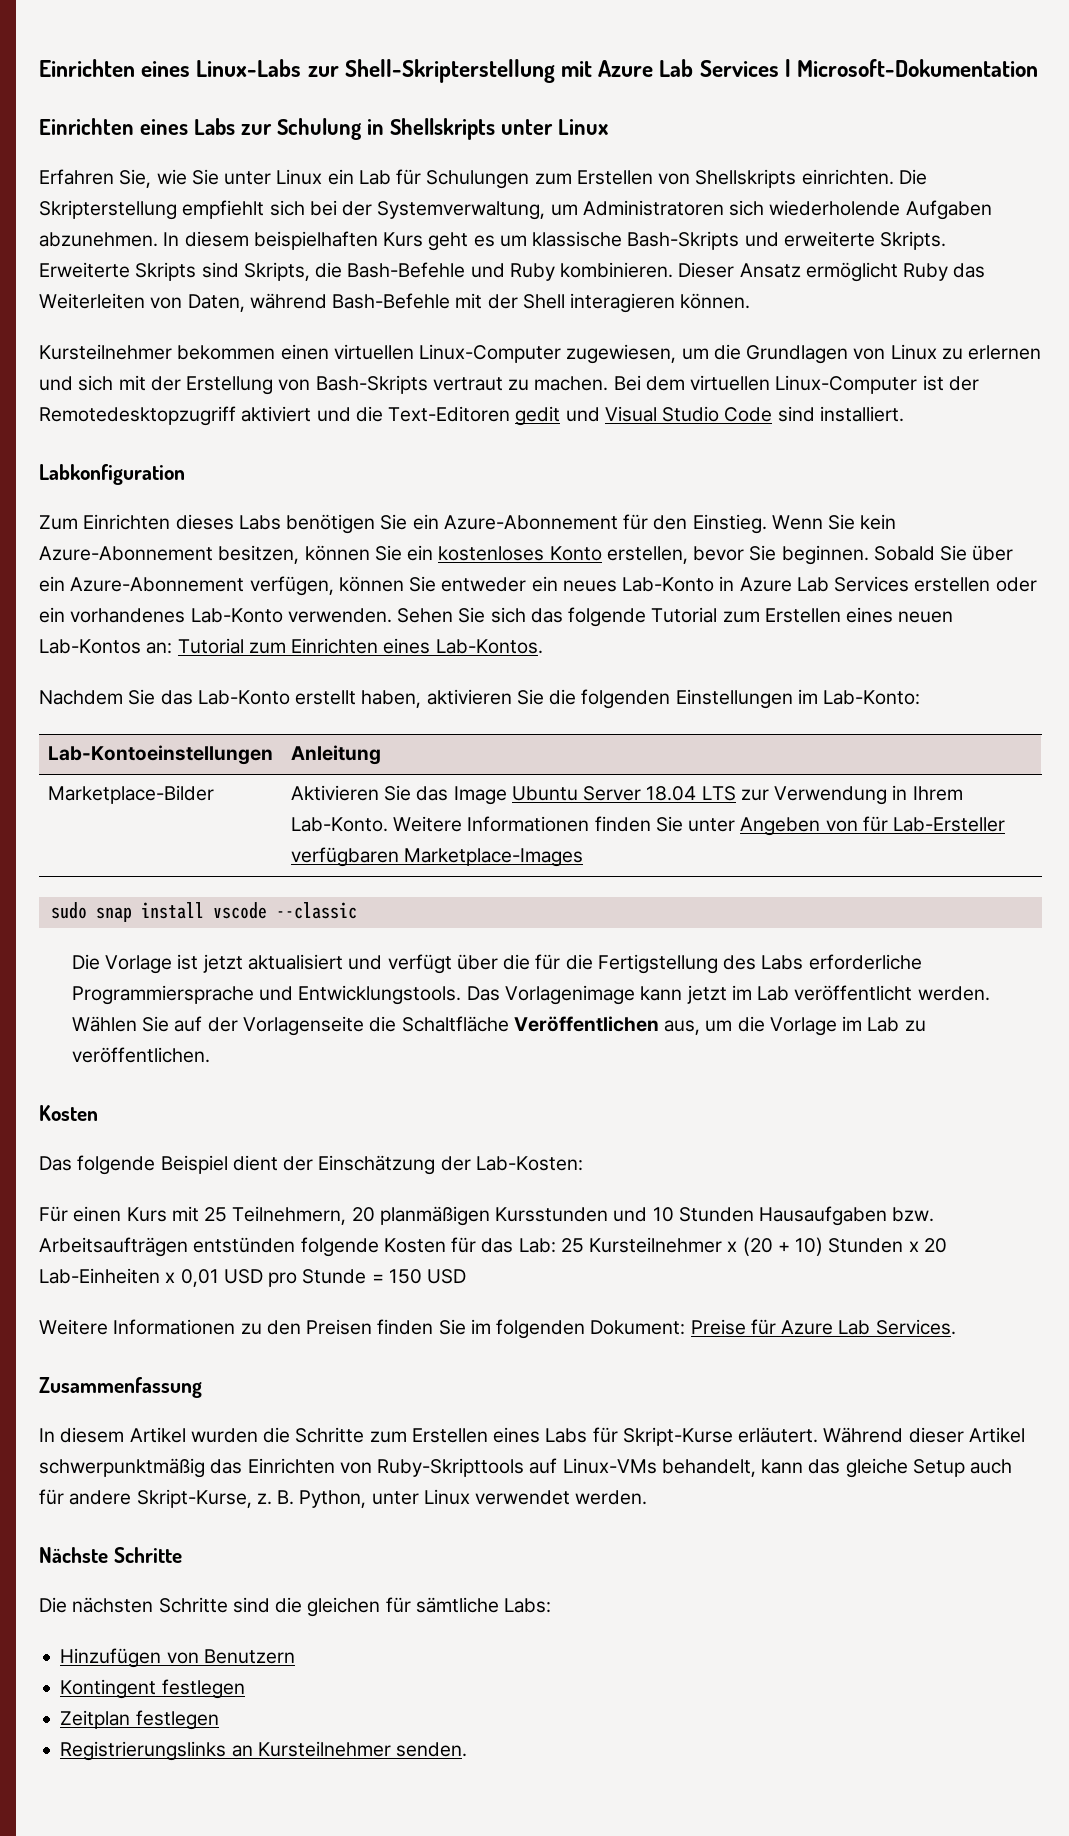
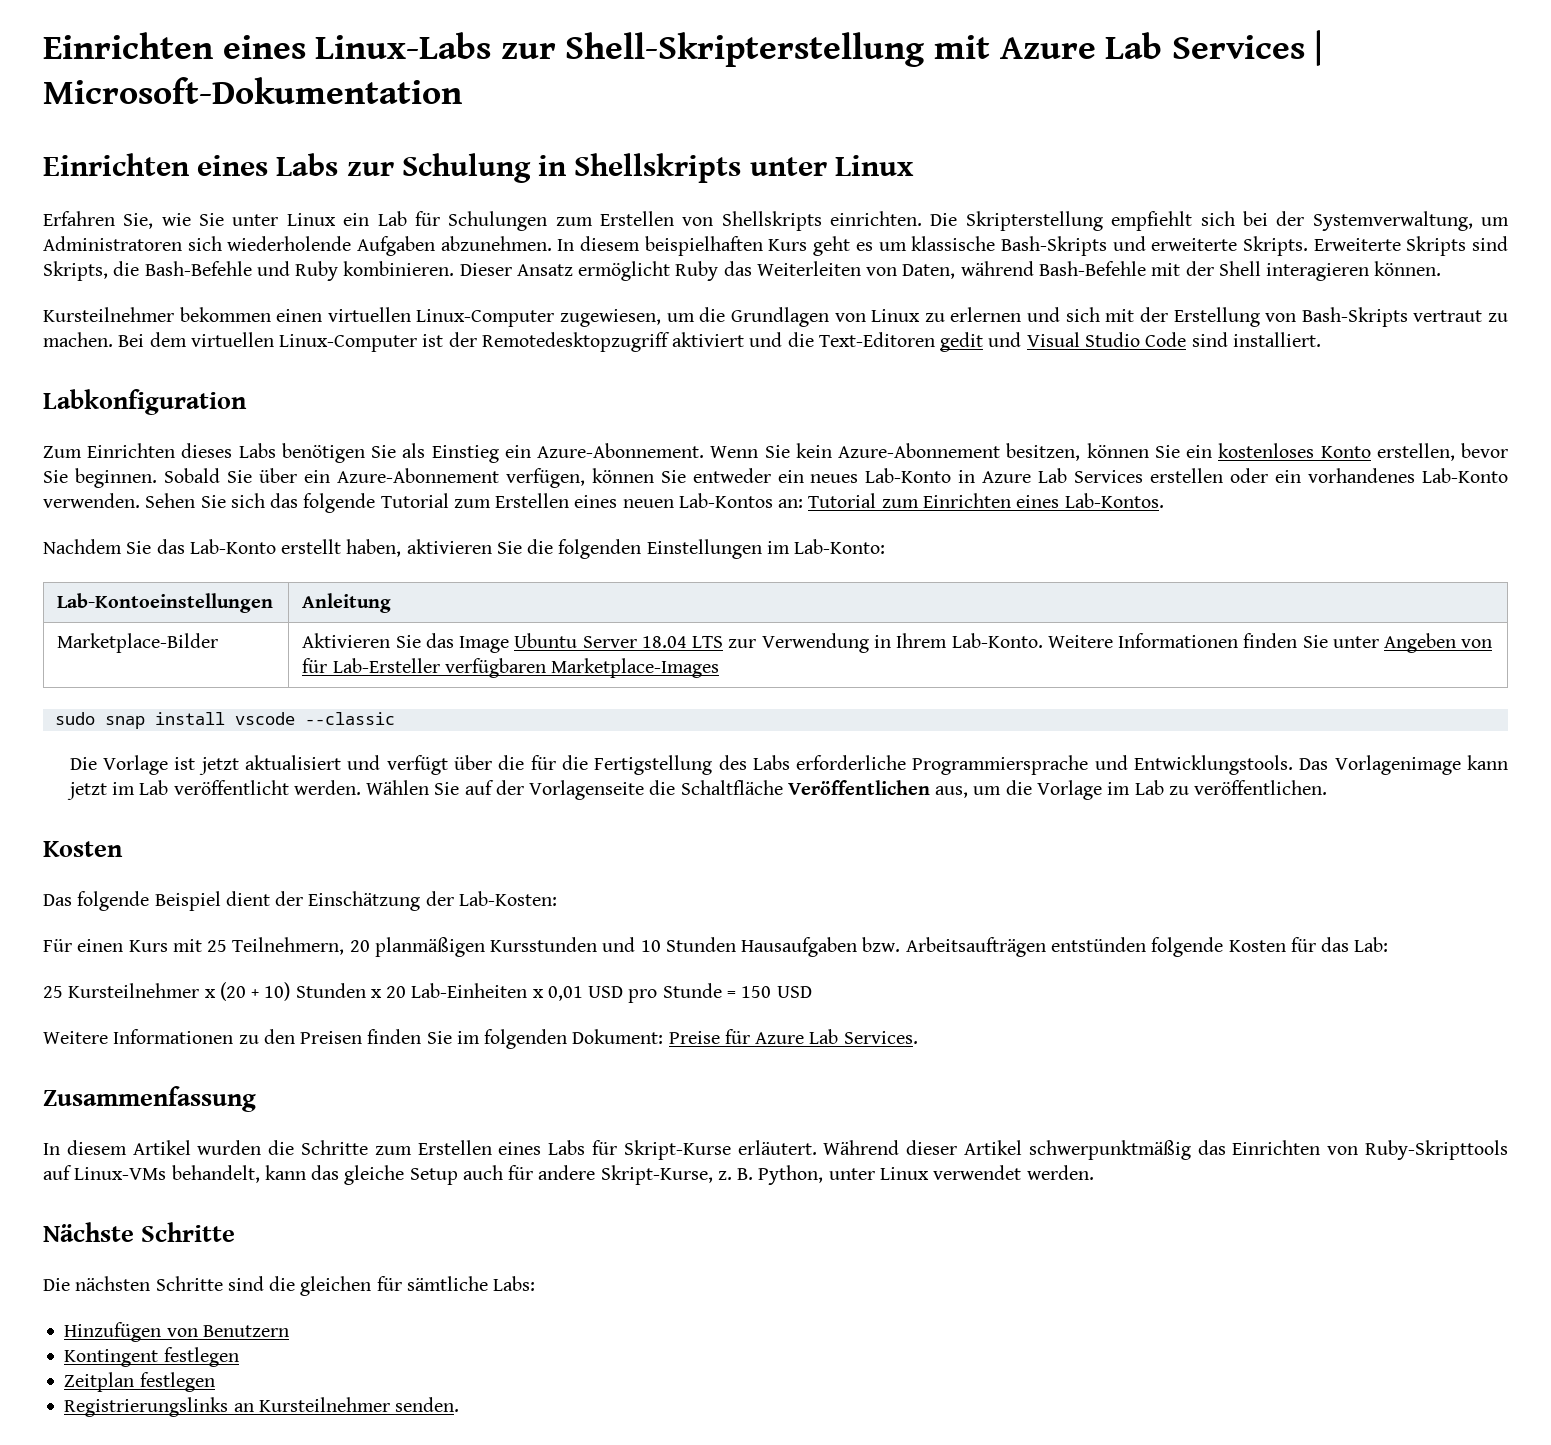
[412,514,767,534] ein Azure-Abonnement für den Einstieg. -> [402,443,705,463] als Einstieg ein Azure-Abonnement.
(556, 1245) none -> (1389, 944) //

